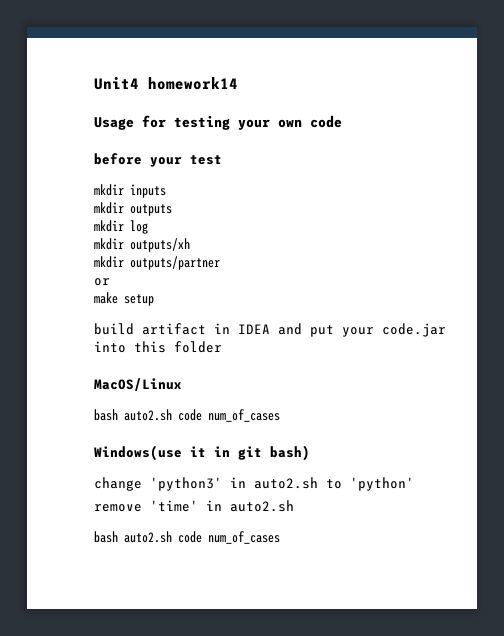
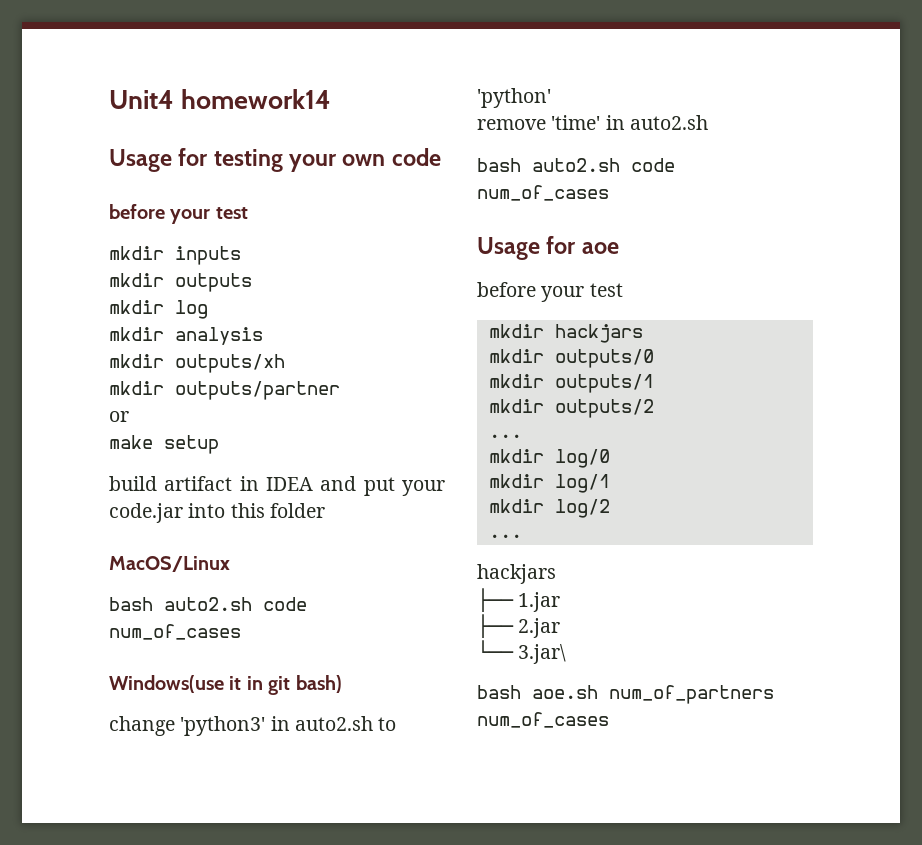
(148, 227) none -> [109,327,263,345] // mkdir analysis
(280, 537) none -> [477,236,619,260] [477,282,623,302] [488,324,643,343] [488,349,654,368] [488,374,654,393] [488,399,654,418] [488,434,522,438] [488,449,610,468] [488,474,610,493] [488,499,610,518] [488,534,522,538] [477,564,556,584] [477,588,561,612] [477,614,561,638] [477,640,567,664] [477,685,774,704] [477,712,609,728] // Usage for aoe // before your test // mkdir hackjars // mkdir outputs/0 // mkdir outputs/1 // mkdir outputs/2 // ... // mkdir log/0 // mkdir log/1 // mkdir log/2 // ... // hackjars // ├── 1.jar // ├── 2.jar // └── 3.jar\ // bash aoe.sh num_of_partners num_of_cases

